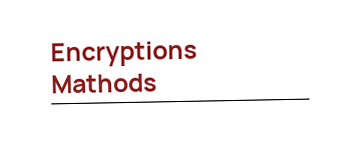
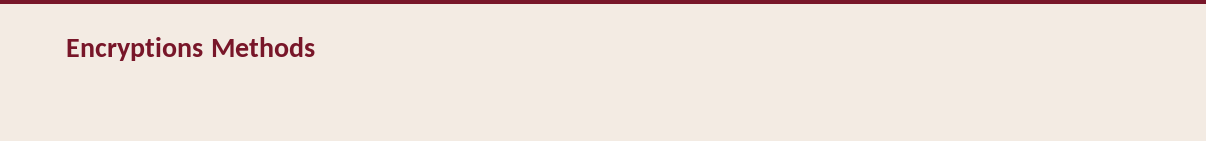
[50,73,158,94] Mathods -> [210,37,315,57] Methods

